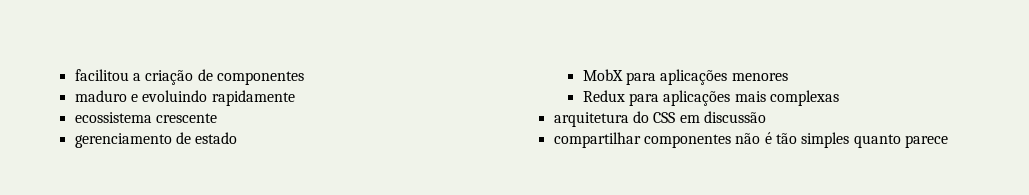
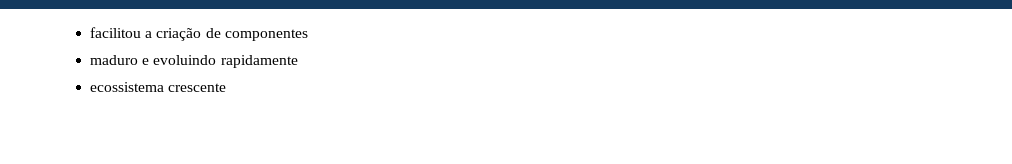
[74,132,238,148] [582,69,788,85] [582,90,840,106] [553,111,766,127] [553,132,948,148] // gerenciamento de estado // MobX para aplicações menores // Redux para aplicações mais complexas // arquitetura do CSS em discussão // compartilhar componentes não é tão simples quanto parece -> (227, 87) none

